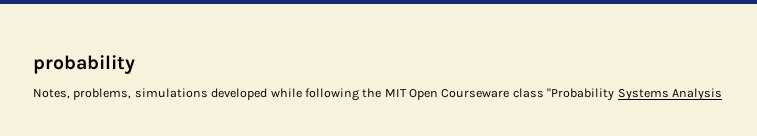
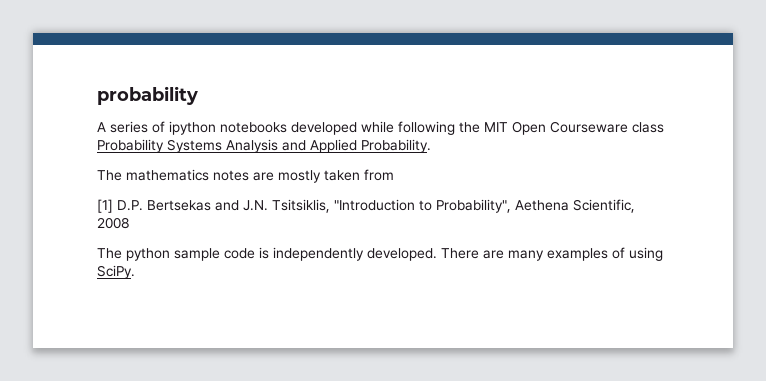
[33,88,208,100] Notes, problems, simulations -> [97,121,287,135] A series of ipython notebooks
[547,88,615,101] "Probability -> [97,139,164,153] Probability
(722, 94) none -> [282,139,431,153] [97,169,394,183] [97,199,635,213] [97,217,129,229] [97,247,663,261] [97,265,135,279] and Applied Probability. // The mathematics notes are mostly taken from // [1] D.P. Bertsekas and J.N. Tsitsiklis, "Introduction to Probability", Aethena Scientific, 2008 // The python sample code is independently developed. There are many examples of using SciPy.

